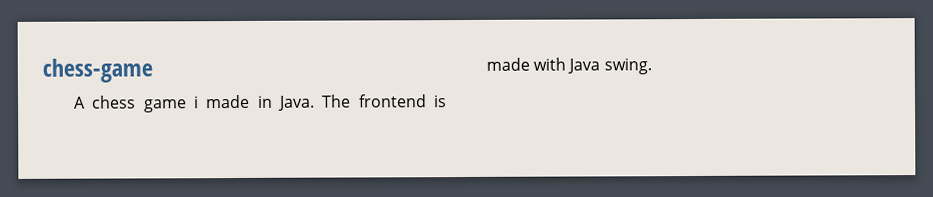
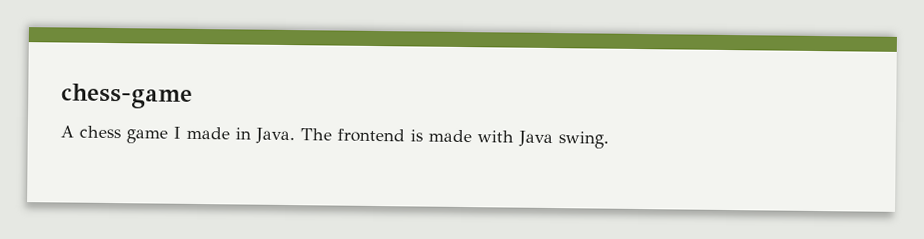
[193,96,200,109] i -> [173,126,181,139] I

